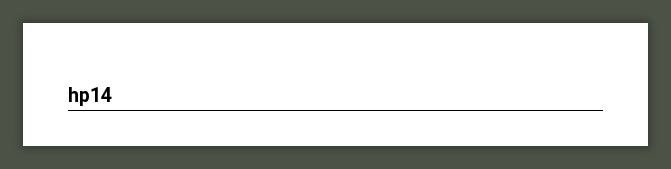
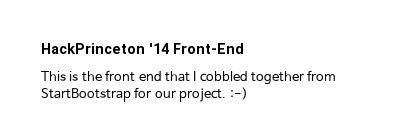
[68,87,112,106] hp14 -> [41,43,244,54] [41,70,337,85] [41,87,248,102] HackPrinceton '14 Front-End // This is the front end that I cobbled together from StartBootstrap for our project. :-)

